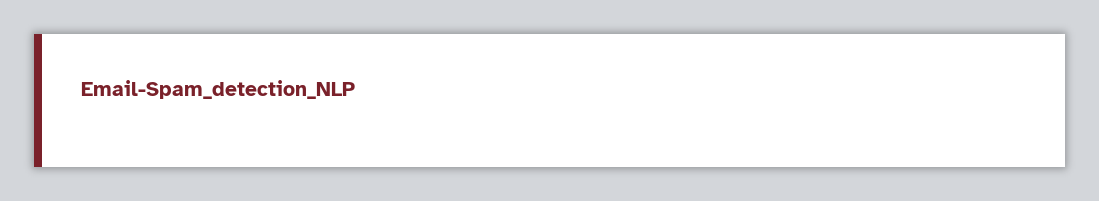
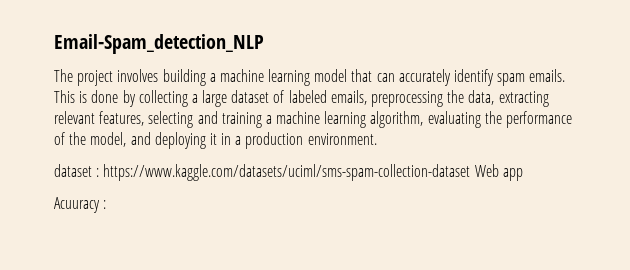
(355, 89) none -> [54,69,566,86] [54,90,549,107] [54,111,573,128] [54,132,377,149] [54,164,523,181] [54,197,107,213] // The project involves building a machine learning model that can accurately identify spam emails. This is done by collecting a large dataset of labeled emails, preprocessing the data, extracting relevant features, selecting and training a machine learning algorithm, evaluating the performance of the model, and deploying it in a production environment. // dataset : https://www.kaggle.com/datasets/uciml/sms-spam-collection-dataset Web app // Acuuracy :

